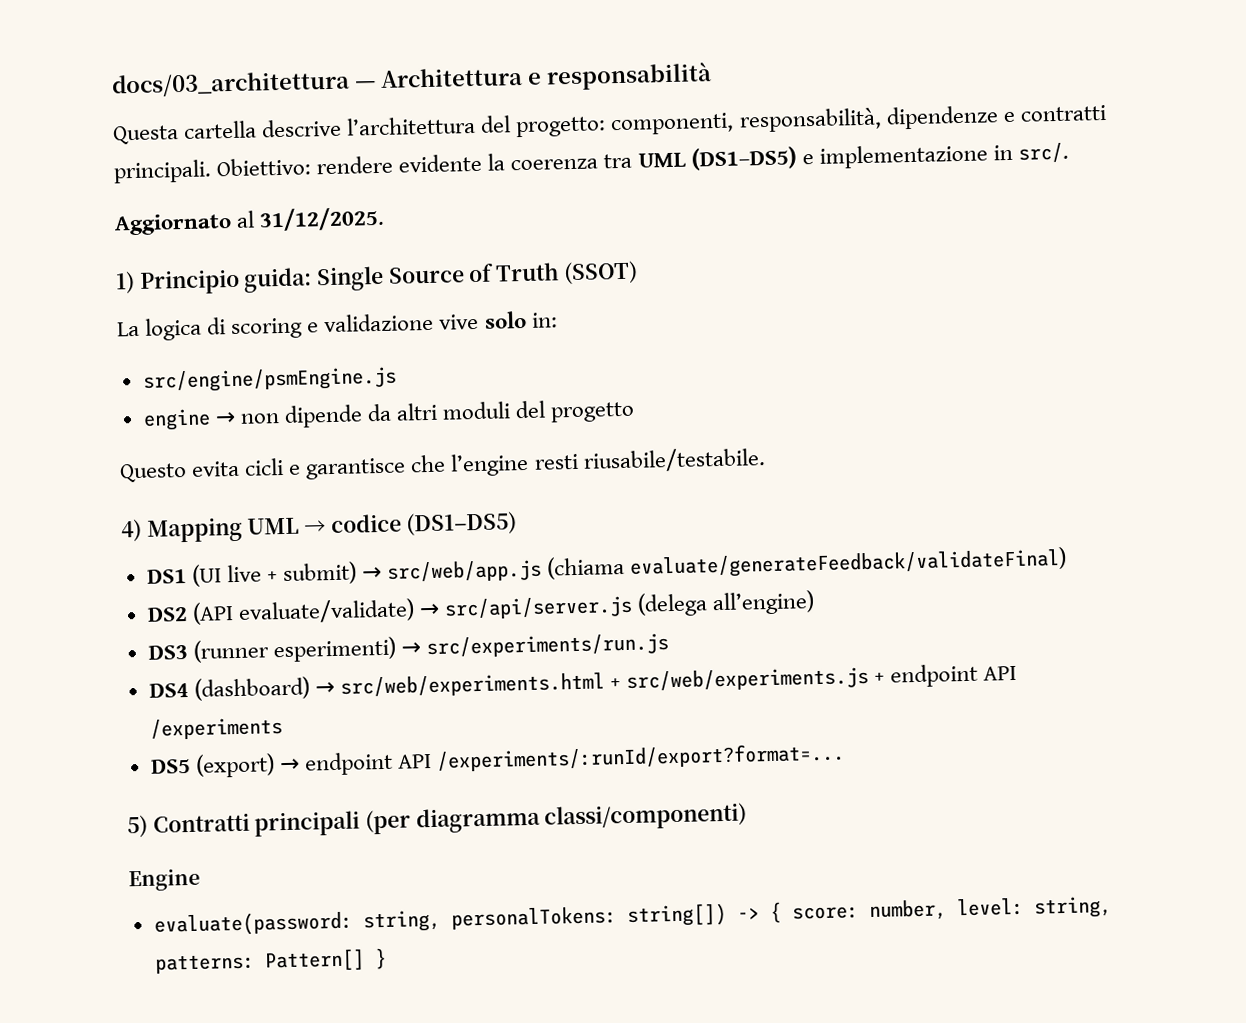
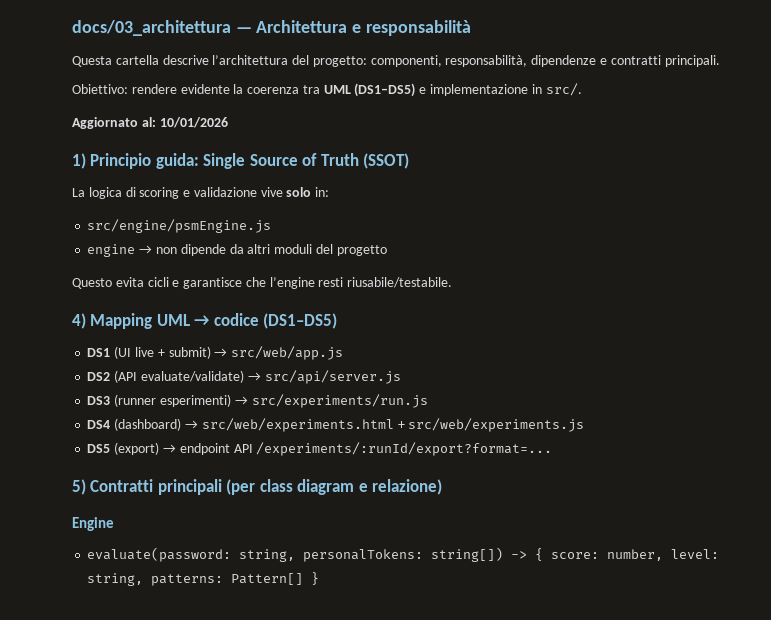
(212, 171) none -> (720, 61) //
[236,206,386,232] al 31/12/2025. -> [141,117,228,128] al: 10/01/2026
[546,546,1068,580] (chiama evaluate/generateFeedback/validateFinal) -> (344, 353) none
[637,590,816,617] (delega all’engine) -> (401, 377) none
[874,663,1018,688] [149,717,283,740] + endpoint API /experiments -> (585, 425) none
[415,802,748,834] diagramma classi/componenti) -> [259,479,443,495] class diagram e relazione)

